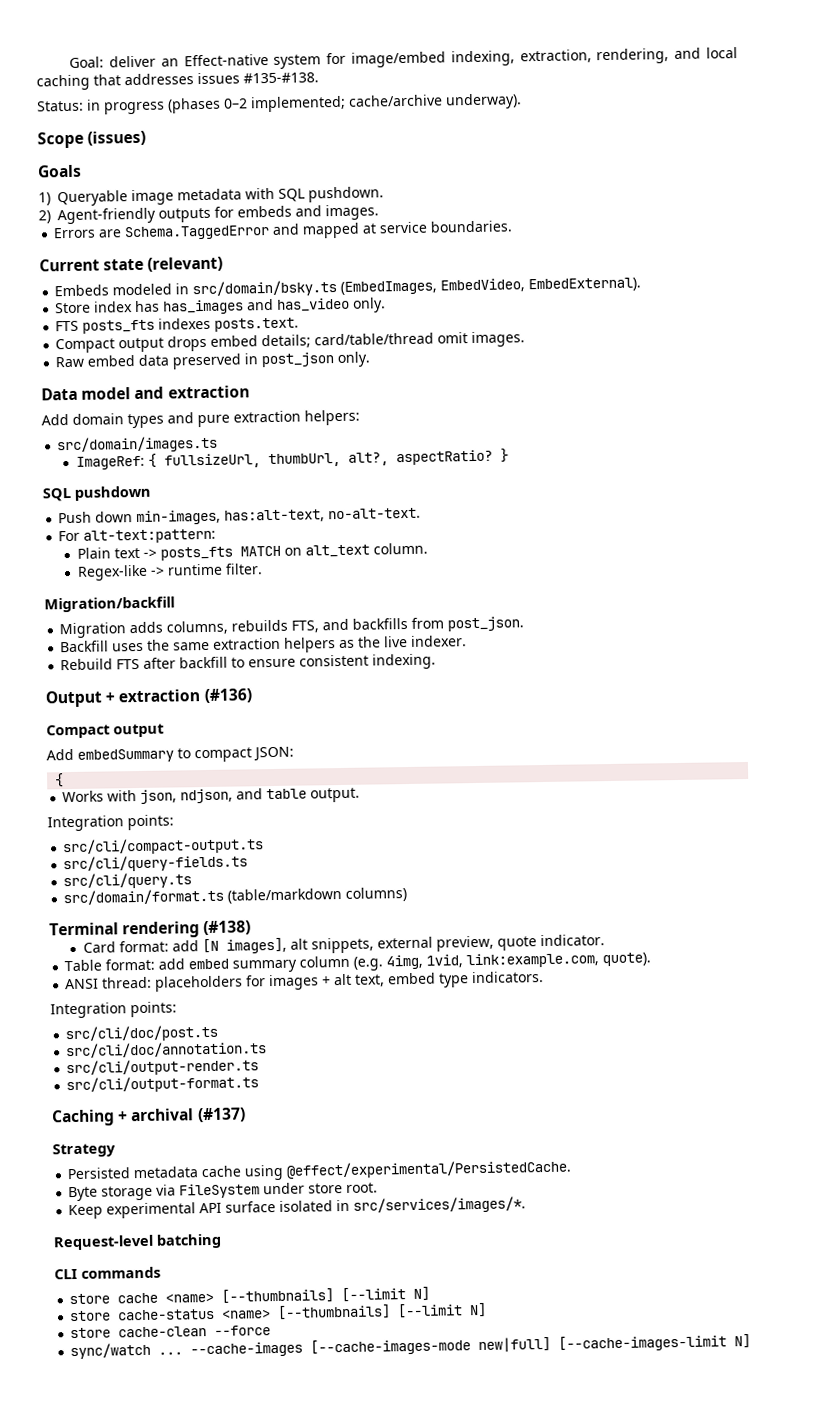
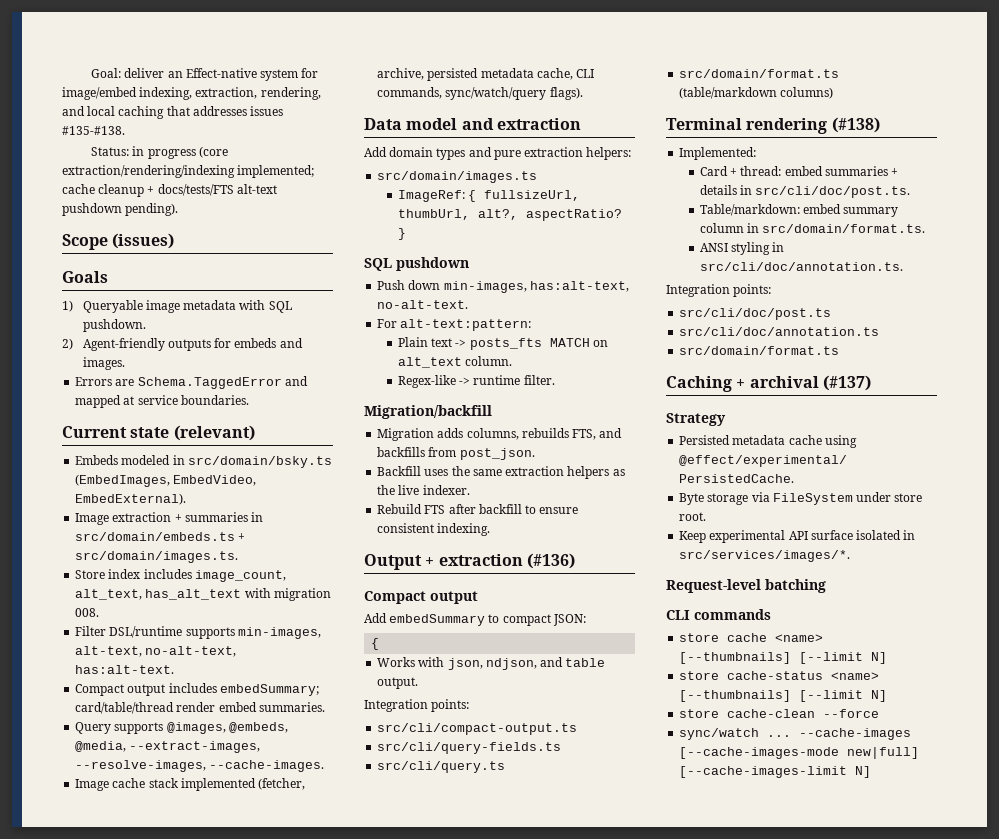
[167,93,522,114] (phases 0–2 implemented; cache/archive underway). -> [198,146,228,158] [62,165,315,178] [62,184,277,197] [62,203,179,216] (core extraction/rendering/indexing implemented; cache cleanup + docs/tests/FTS alt-text pushdown pending).
[55,297,387,315] [55,317,300,334] [55,331,526,354] [55,351,371,370] Store index has has_images and has_video only. // FTS posts_fts indexes posts.text. // Compact output drops embed details; card/table/thread omit images. // Raw embed data preserved in post_json only. -> [75,512,264,525] [75,532,246,541] [75,551,239,563] [75,569,286,582] [75,588,331,601] [75,608,100,617] [75,626,321,639] [75,646,237,657] [75,665,175,674] [75,683,319,696] [75,702,325,714] [75,722,288,734] [75,741,261,753] [75,760,325,772] [75,778,306,791] [377,68,595,81] [377,87,583,100] Image extraction + summaries in src/domain/embeds.ts + src/domain/images.ts. // Store index includes image_count, alt_text, has_alt_text with migration 008. // Filter DSL/runtime supports min-images, alt-text, no-alt-text, has:alt-text. // Compact output includes embedSummary; card/table/thread render embed summaries. // Query supports @images, @embeds, @media, --extract-images, --resolve-images, --cache-images. // Image cache stack implemented (fetcher, archive, persisted metadata cache, CLI commands, sync/watch/query flags).
(252, 928) none -> [679,147,757,160] // Implemented:
[118,934,605,954] [64,952,652,973] [65,971,545,992] format: add [N images], alt snippets, external preview, quote indicator. // Table format: add embed summary column (e.g. 4img, 1vid, link:example.com, quote). // ANSI thread: placeholders for images + alt text, embed type indicators. -> [730,166,899,176] [699,185,911,198] [699,204,899,217] [699,223,926,233] [699,242,785,255] [699,262,903,271] + thread: embed summaries + details in src/cli/doc/post.ts. // Table/markdown: embed summary column in src/domain/format.ts. // ANSI styling in src/cli/doc/annotation.ts.
[66,1058,260,1077] [66,1075,260,1094] src/cli/output-render.ts // src/cli/output-format.ts -> [679,346,840,355] src/domain/format.ts

